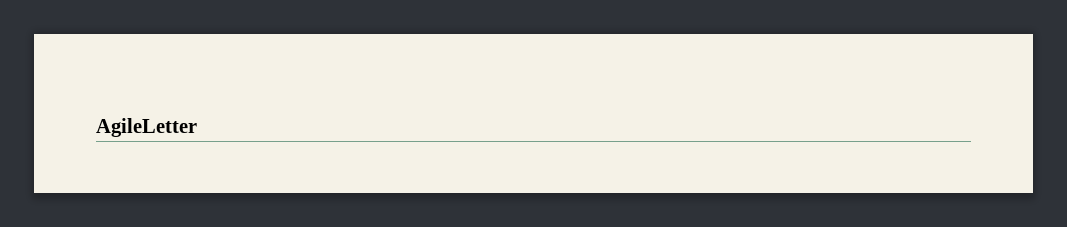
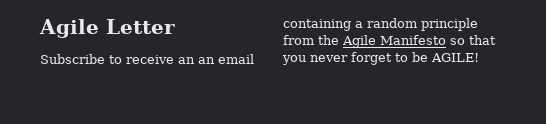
[96,118,197,137] AgileLetter -> [39,19,175,38] [40,54,254,64] [283,18,478,31] [283,35,496,48] [282,52,479,65] Agile Letter // Subscribe to receive an an email containing a random principle from the Agile Manifesto so that you never forget to be AGILE!

